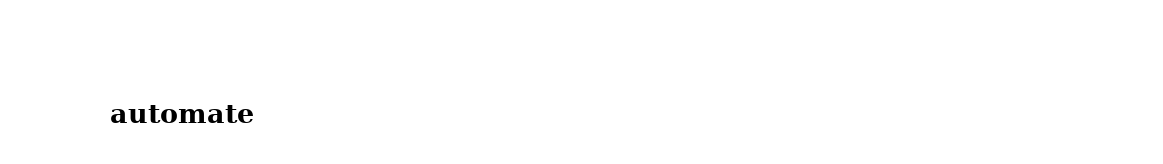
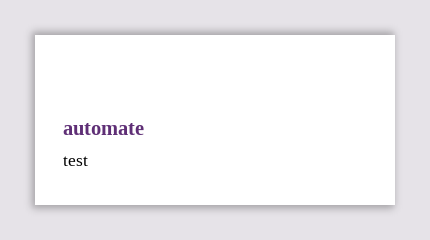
(254, 114) none -> [63,156,88,166] // test

